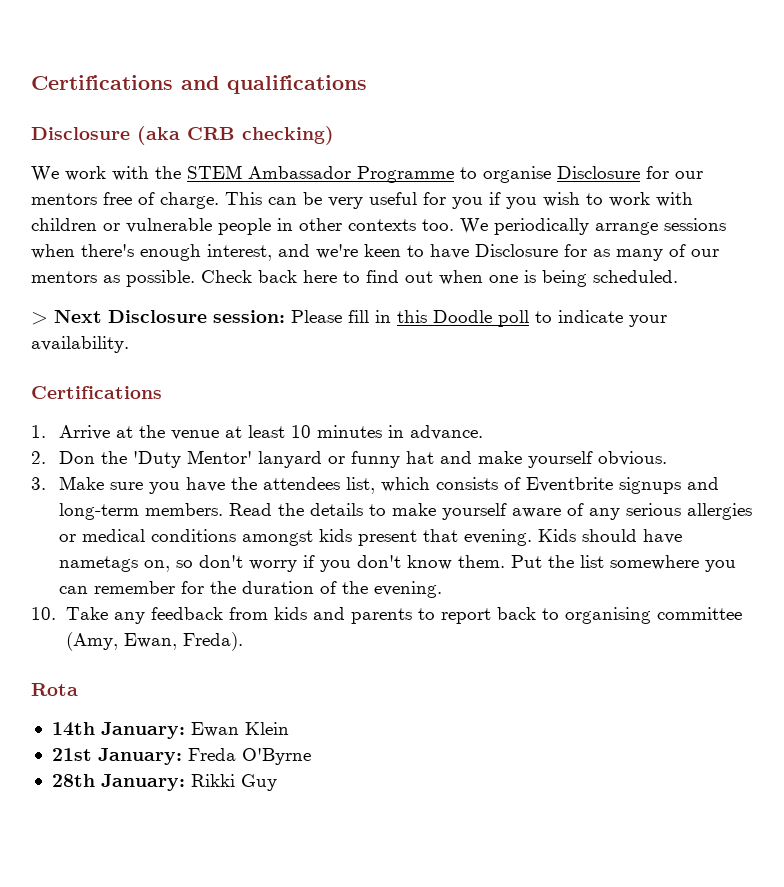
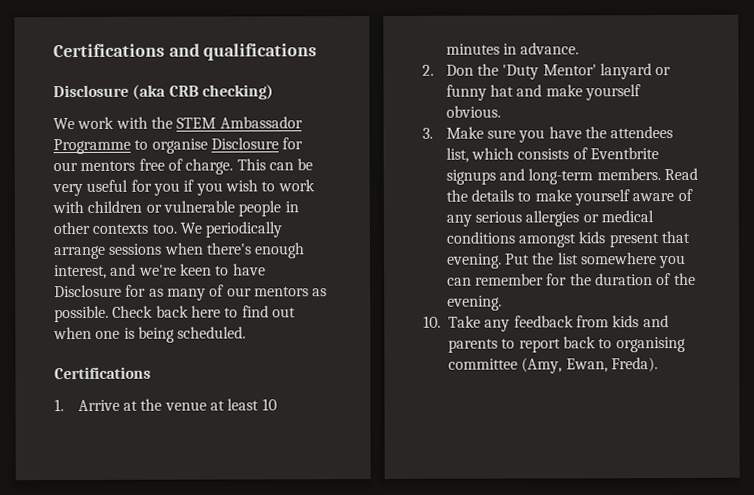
[31,310,667,327] [31,336,129,353] // > Next Disclosure session: Please fill in this Doodle poll to indicate your availability. -> (247, 332) none
[538,529,683,544] [59,555,506,572] Kids should have nametags on, so don't worry if you don't know them. -> (502, 261) none
[31,683,78,696] [51,722,289,739] [51,748,311,765] [51,774,277,791] // Rota // 14th January: Ewan Klein // 21st January: Freda O'Byrne // 28th January: Rikki Guy -> (658, 365) none

